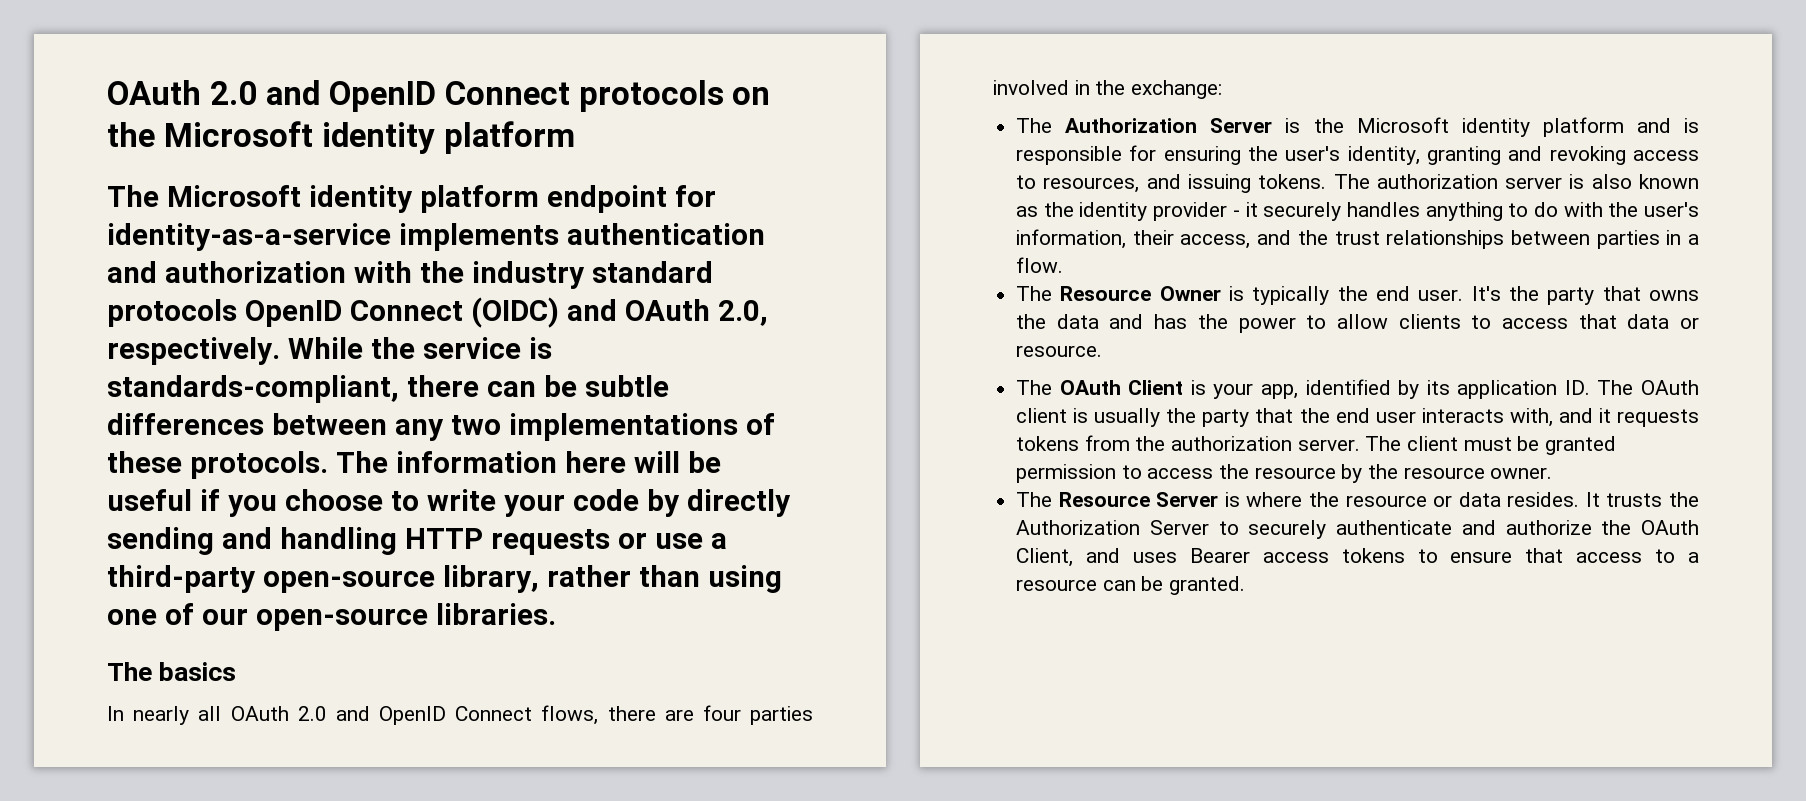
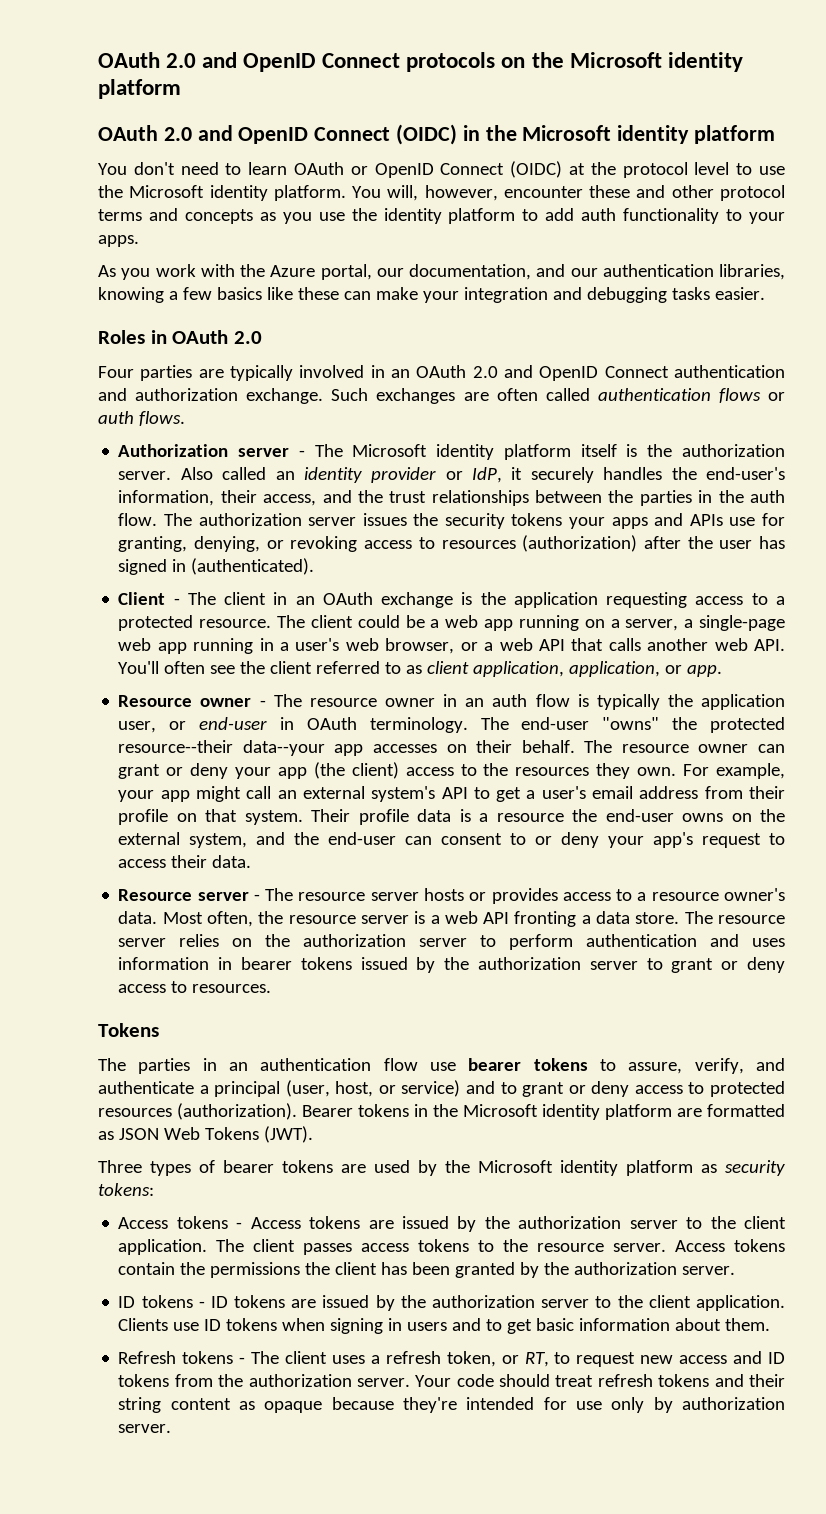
[107,185,716,213] [107,223,765,251] [107,261,713,289] [107,297,768,328] [107,337,552,365] [107,375,669,403] [107,413,775,441] [107,451,721,479] [107,489,791,517] [107,527,727,555] [107,565,782,593] [107,603,556,631] [107,662,237,681] [107,705,813,725] [993,80,1223,99] [1016,117,1699,137] [1016,145,1699,165] [1016,174,1699,193] [1016,202,1699,221] The Microsoft identity platform endpoint for identity-as-a-service implements authentication and authorization with the industry standard protocols OpenID Connect (OIDC) and OAuth 2.0, respectively. While the service is standards-compliant, there can be subtle differences between any two implementations of these protocols. The information here will be useful if you choose to write your code by directly sending and handling HTTP requests or use a third-party open-source library, rather than using one of our open-source libraries. // The basics // In nearly all OAuth 2.0 and OpenID Connect flows, there are four parties involved in the exchange: // The Authorization Server is the Microsoft identity platform and is responsible for ensuring the user's identity, granting and revoking access to resources, and issuing tokens. The authorization server is also known as the identity provider - it securely handles anything to do with the user's -> [98,124,776,145] [98,161,785,178] [98,185,785,201] [98,208,786,224] [98,235,139,247] [98,264,785,280] [98,287,765,303] [98,330,262,344] [98,365,785,381] [98,388,786,404] [98,411,185,426] [118,444,785,460] [118,467,785,483] OAuth 2.0 and OpenID Connect (OIDC) in the Microsoft identity platform // You don't need to learn OAuth or OpenID Connect (OIDC) at the protocol level to use the Microsoft identity platform. You will, however, encounter these and other protocol terms and concepts as you use the identity platform to add auth functionality to your apps. // As you work with the Azure portal, our documentation, and our authentication libraries, knowing a few basics like these can make your integration and debugging tasks easier. // Roles in OAuth 2.0 // Four parties are typically involved in an OAuth 2.0 and OpenID Connect authentication and authorization exchange. Such exchanges are often called authentication flows or auth flows. // Authorization server - The Microsoft identity platform itself is the authorization server. Also called an identity provider or IdP, it securely handles the end-user's
[1596,230,1699,249] [1016,257,1064,273] [1016,286,1699,305] [1016,314,1699,333] [1016,345,1103,357] [1016,379,1699,399] [1016,408,1699,427] parties in a flow. // The Resource Owner is typically the end user. It's the party that owns the data and has the power to allow clients to access that data or resource. // The OAuth Client is your app, identified by its application ID. The OAuth client is usually the party that the end user interacts with, and it requests -> [608,490,786,506] [118,513,785,529] [118,535,786,552] [118,558,315,575] [118,592,785,608] [118,615,786,631] [118,638,785,654] [118,661,723,677] [118,694,785,710] [118,717,785,733] [118,740,785,756] [118,762,785,779] [118,786,785,802] [118,809,786,825] [118,832,786,848] [118,855,252,868] [118,888,785,904] [118,911,785,927] [118,934,785,950] [118,957,785,973] [118,981,272,993] [98,1023,159,1037] [98,1058,786,1074] [98,1080,785,1097] [98,1103,785,1120] [98,1126,313,1143] [98,1160,785,1176] [98,1183,154,1196] [118,1216,787,1232] [118,1239,786,1255] [118,1262,736,1278] [118,1295,785,1311] [118,1318,771,1334] [118,1351,785,1367] the parties in the auth flow. The authorization server issues the security tokens your apps and APIs use for granting, denying, or revoking access to resources (authorization) after the user has signed in (authenticated). // Client - The client in an OAuth exchange is the application requesting access to a protected resource. The client could be a web app running on a server, a single-page web app running in a user's web browser, or a web API that calls another web API. You'll often see the client referred to as client application, application, or app. // Resource owner - The resource owner in an auth flow is typically the application user, or end-user in OAuth terminology. The end-user "owns" the protected resource--their data--your app accesses on their behalf. The resource owner can grant or deny your app (the client) access to the resources they own. For example, your app might call an external system's API to get a user's email address from their profile on that system. Their profile data is a resource the end-user owns on the external system, and the end-user can consent to or deny your app's request to access their data. // Resource server - The resource server hosts or provides access to a resource owner's data. Most often, the resource server is a web API fronting a data store. The resource server relies on the authorization server to perform authentication and uses information in bearer tokens issued by the authorization server to grant or deny access to resources. // Tokens // The parties in an authentication flow use bearer tokens to assure, verify, and authenticate a principal (user, host, or service) and to grant or deny access to protected resources (authorization). Bearer tokens in the Microsoft identity platform are formatted as JSON Web Tokens (JWT). // Three types of bearer tokens are used by the Microsoft identity platform as security tokens: // Access tokens - Access tokens are issued by the authorization server to the client application. The client passes access tokens to the resource server. Access tokens contain the permissions the client has been granted by the authorization server. // ID tokens - ID tokens are issued by the authorization server to the client application. Clients use ID tokens when signing in users and to get basic information about them. // Refresh tokens - The client uses a refresh token, or RT, to request new access and ID
[1365,436,1617,455] [1016,464,1553,483] [1016,492,1699,507] [1016,520,1699,539] [1016,548,1699,567] [1016,576,1246,595] The client must be granted permission to access the resource by the resource owner. // The Resource Server is where the resource or data resides. It trusts the Authorization Server to securely authenticate and authorize the OAuth Client, and uses Bearer access tokens to ensure that access to a resource can be granted. -> [415,1374,785,1387] [118,1397,785,1413] [118,1424,172,1433] Your code should treat refresh tokens and their string content as opaque because they're intended for use only by authorization server.

